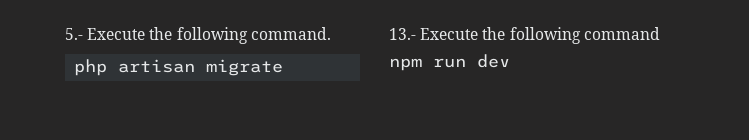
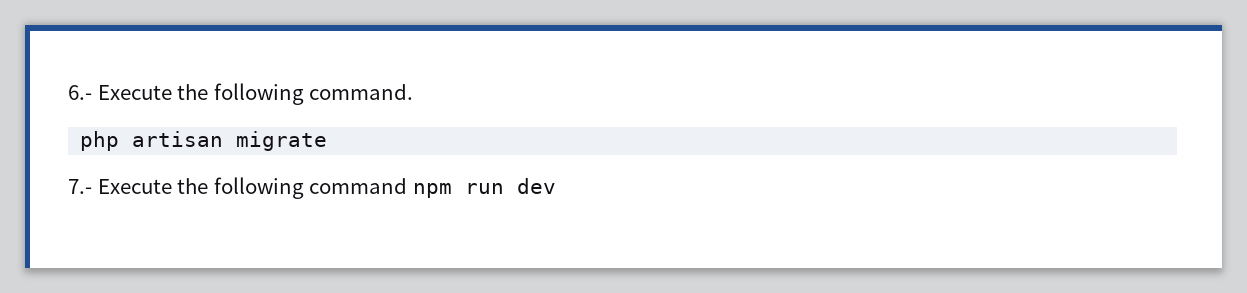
[65,28,83,40] 5.- -> [68,85,92,100] 6.-
[389,28,416,40] 13.- -> [68,179,92,194] 7.-

